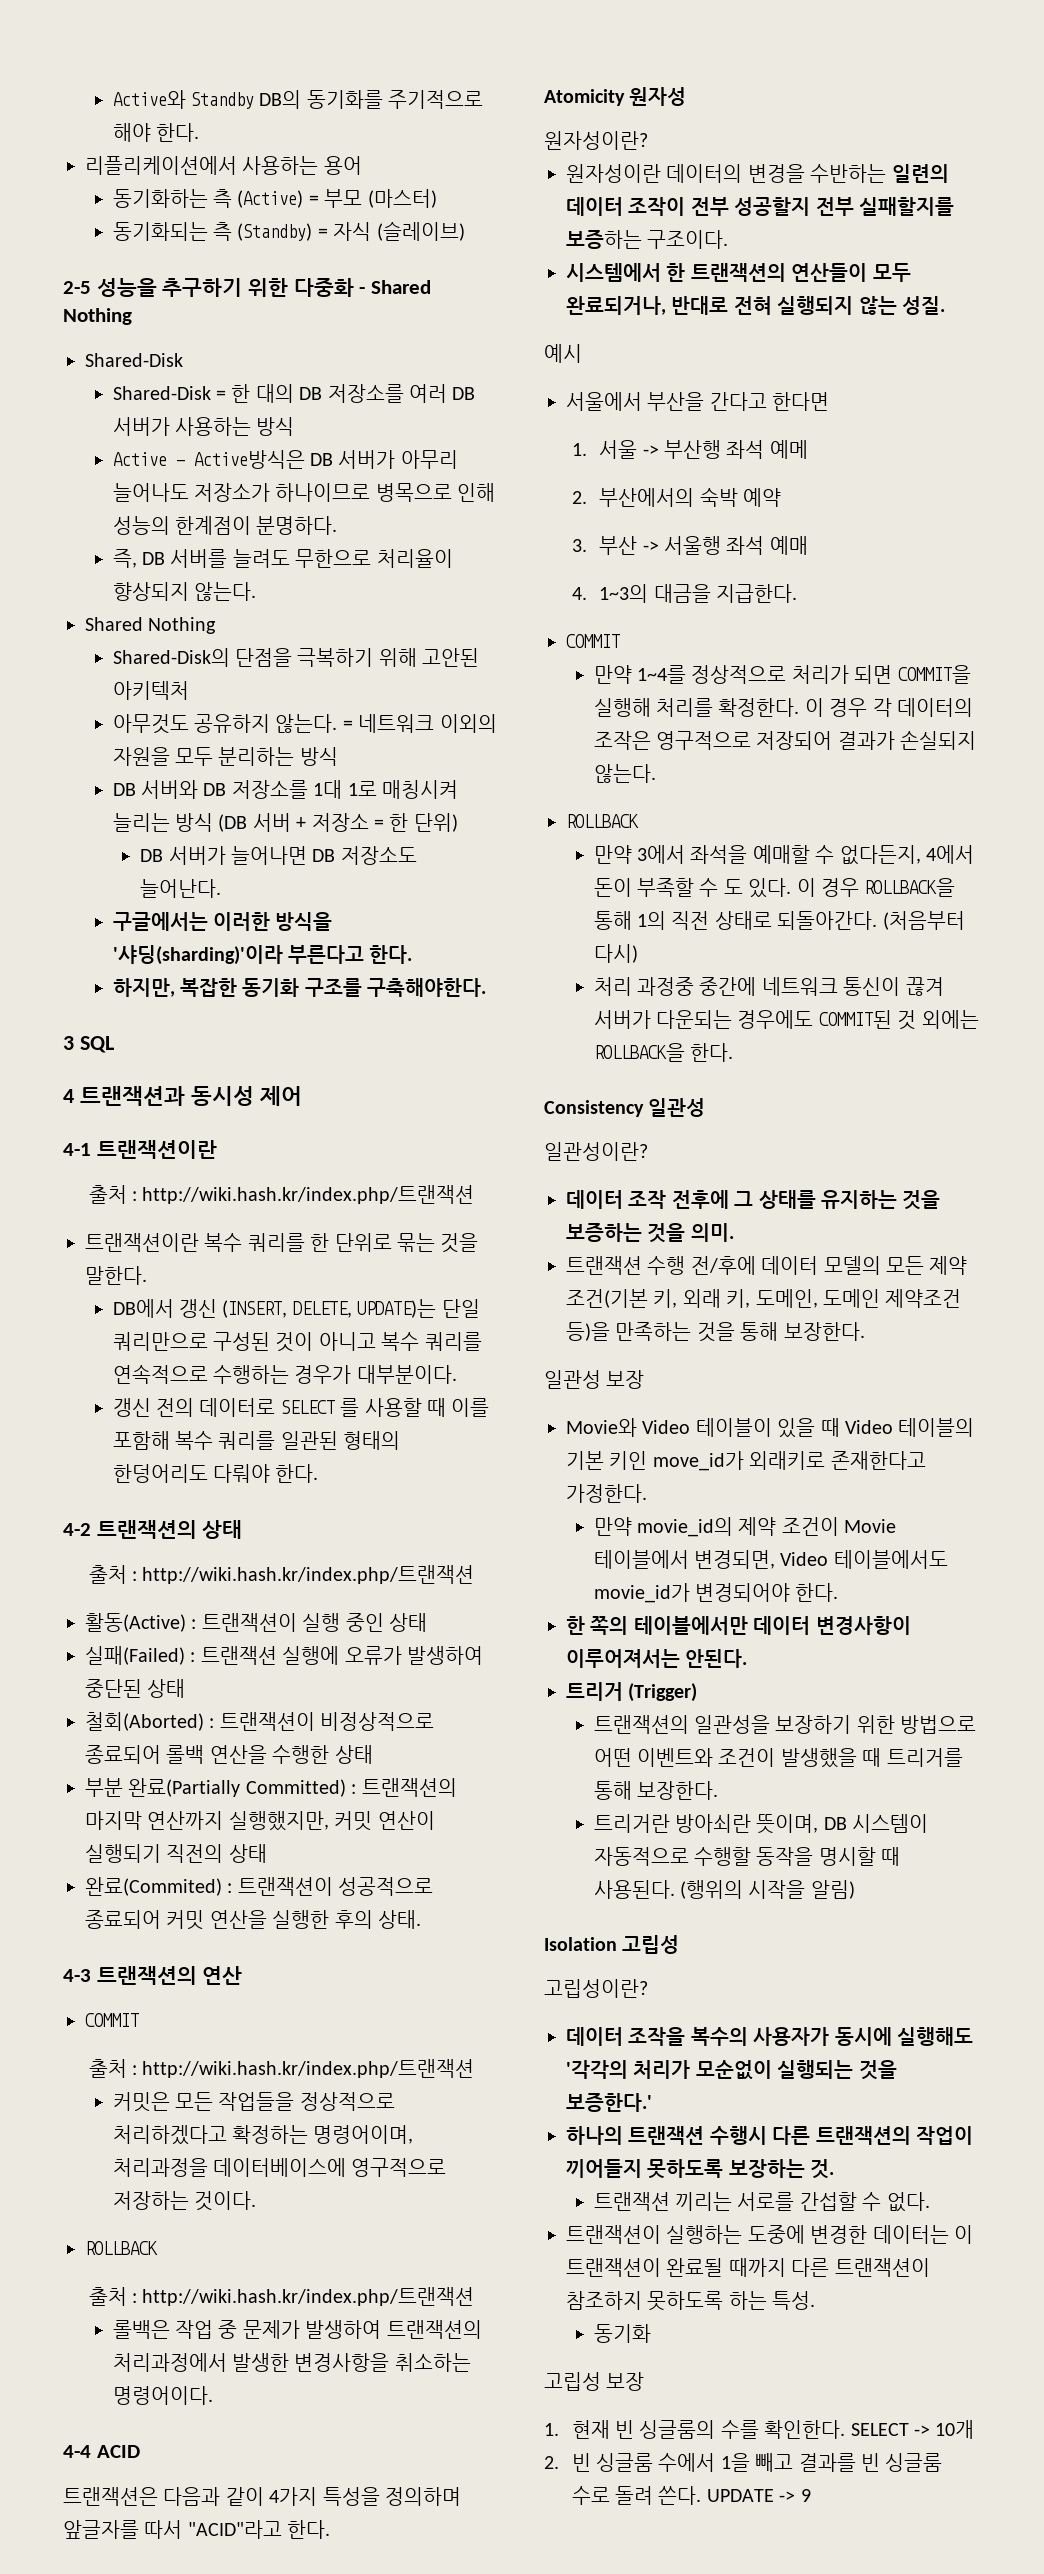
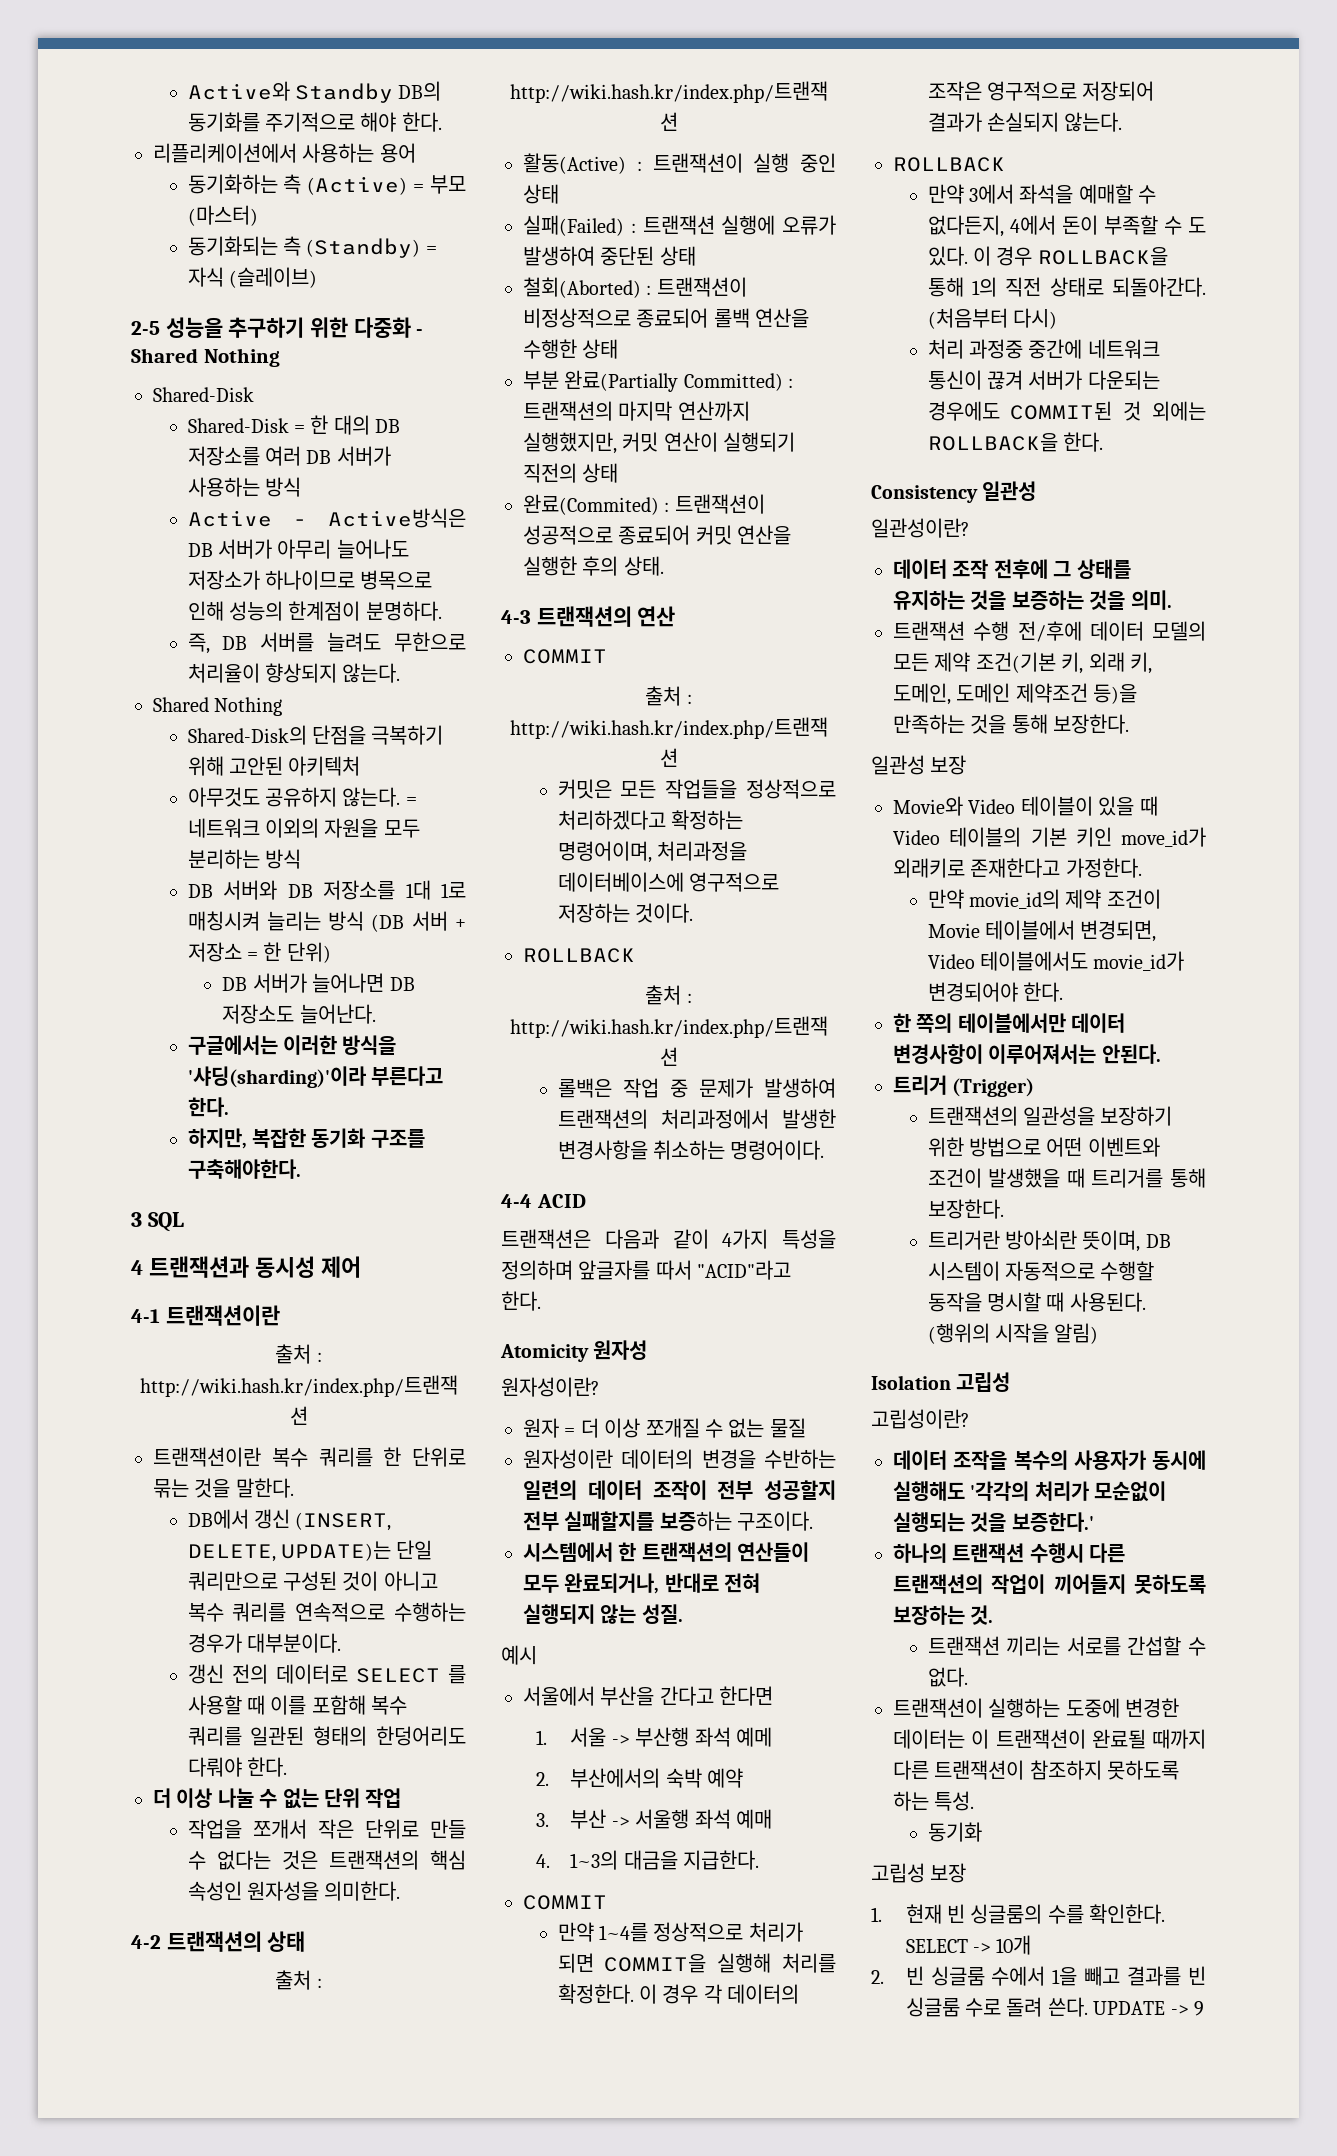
(319, 1473) none -> [153,1788,402,1809] [187,1819,466,1839] [187,1850,466,1870] [187,1881,401,1901] // 더 이상 나눌 수 없는 단위 작업 // 작업을 쪼개서 작은 단위로 만들 수 없다는 것은 트랜잭션의 핵심 속성인 원자성을 의미한다.
(648, 140) none -> [523,1418,806,1438] // 원자 = 더 이상 쪼개질 수 없는 물질

